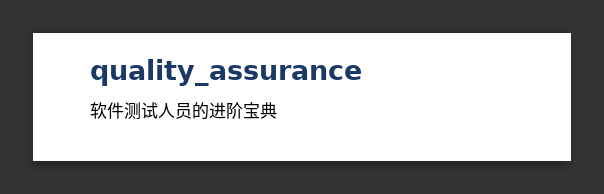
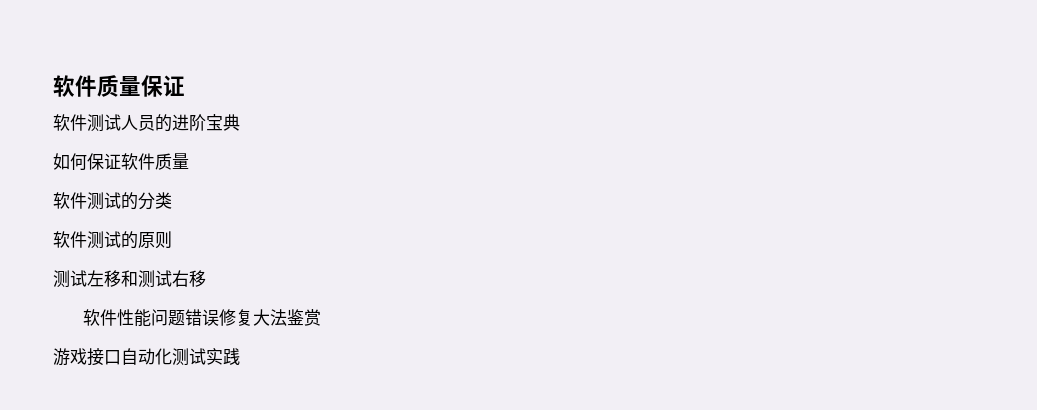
[90,59,362,86] quality_assurance -> [53,75,185,97] 软件质量保证
(277, 110) none -> [53,153,189,170] [53,192,172,210] [53,231,172,249] [53,270,206,288] [82,309,321,327] [53,348,240,366] // 如何保证软件质量 // 软件测试的分类 // 软件测试的原则 // 测试左移和测试右移 // 软件性能问题错误修复大法鉴赏 // 游戏接口自动化测试实践

